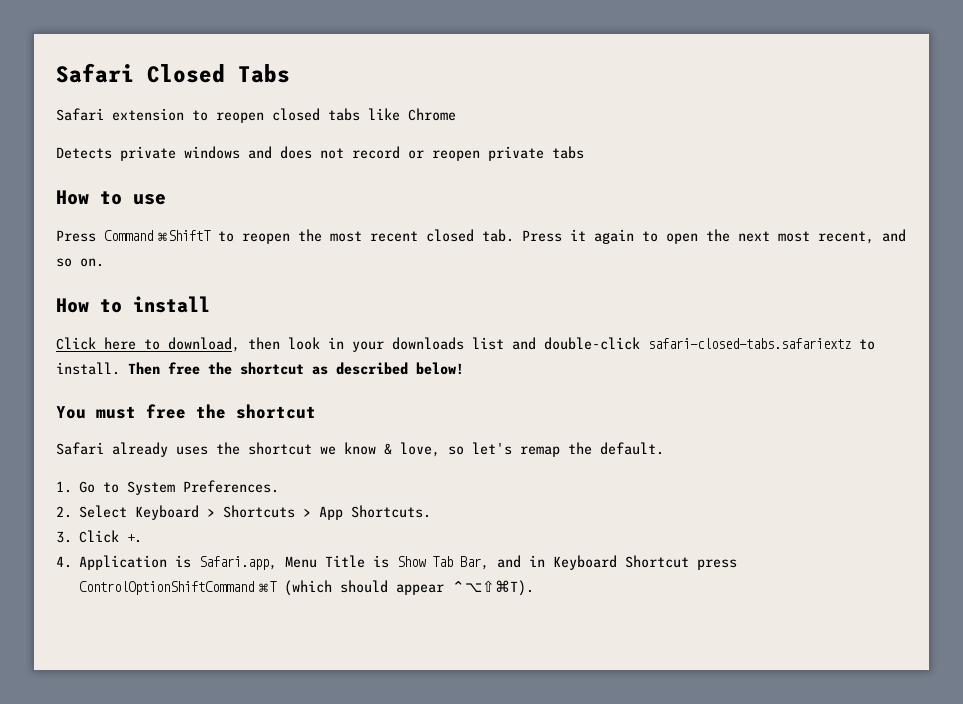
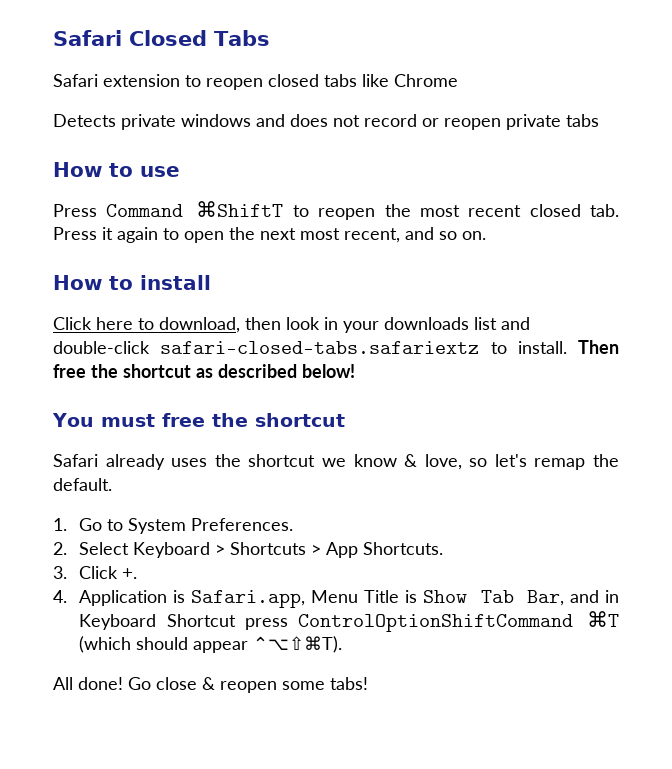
(535, 588) none -> [53,677,368,693] // All done! Go close & reopen some tabs!

